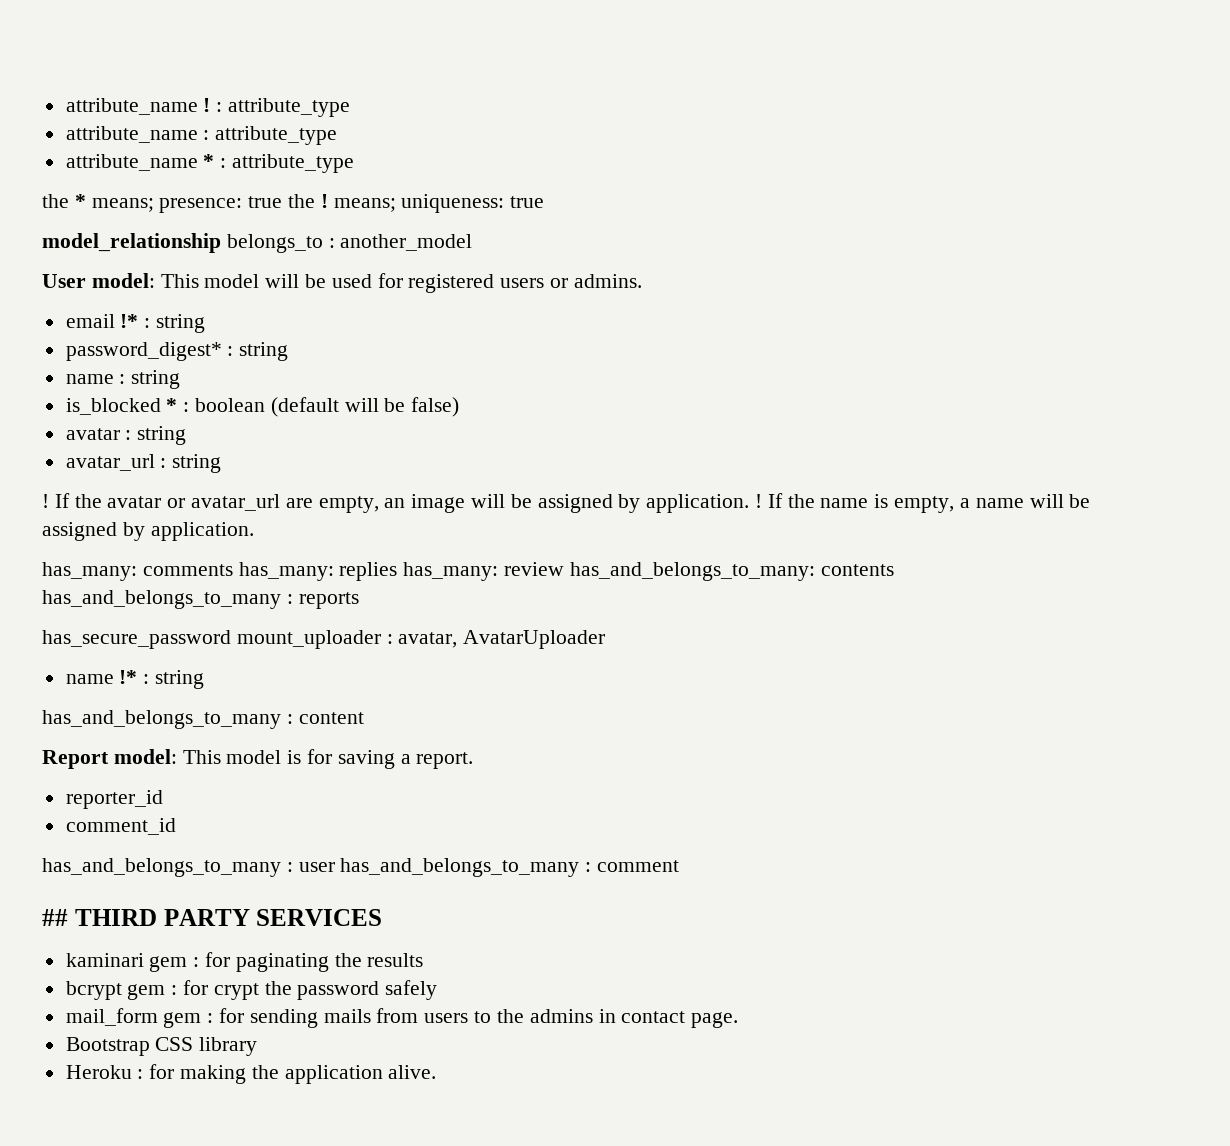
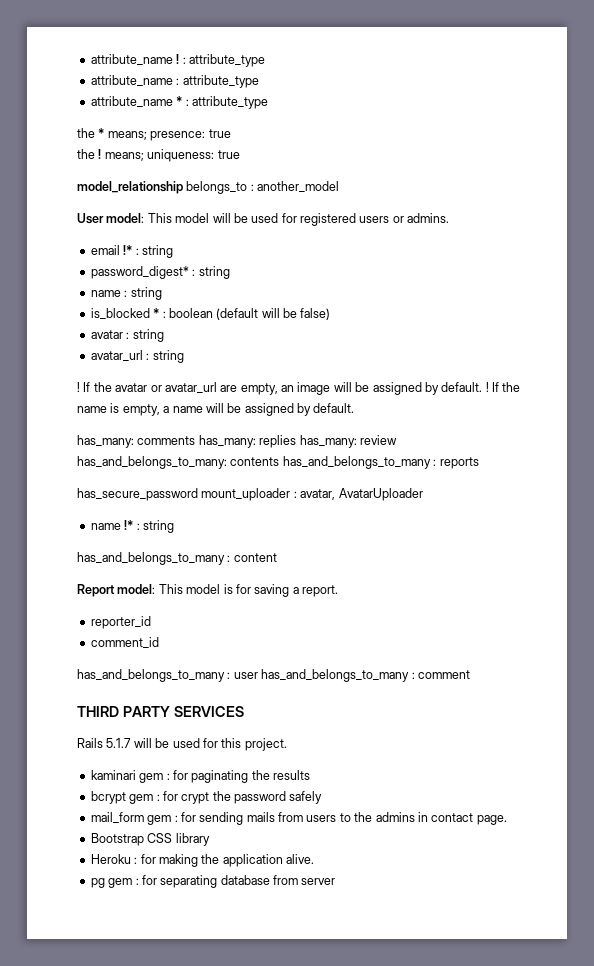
(283, 202) none -> (231, 133) //
[646,494,750,513] application. -> [441,382,483,392] default.
[150,522,254,541] application. -> [313,403,355,413] default.
[42,909,68,926] ## -> (470, 674) none
(383, 917) none -> [77,738,287,751] // Rails 5.1.7 will be used for this project.
(437, 1072) none -> [90,875,336,888] // pg gem : for separating database from server

